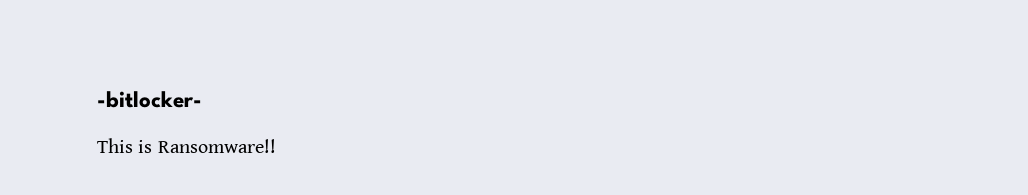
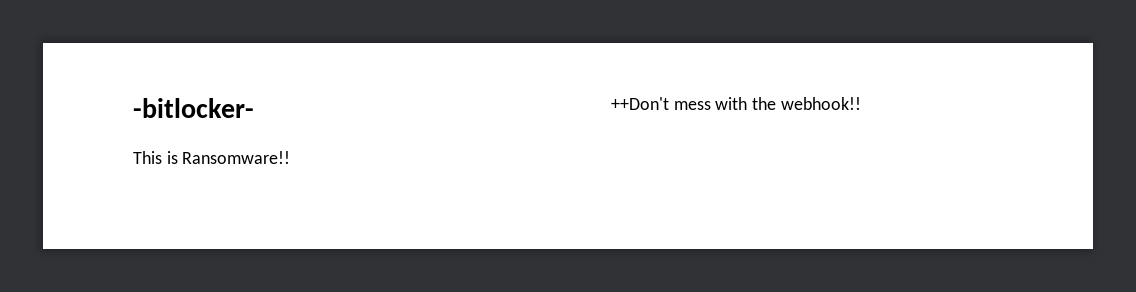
(276, 146) none -> [611,97,861,110] // ++Don't mess with the webhook!!

